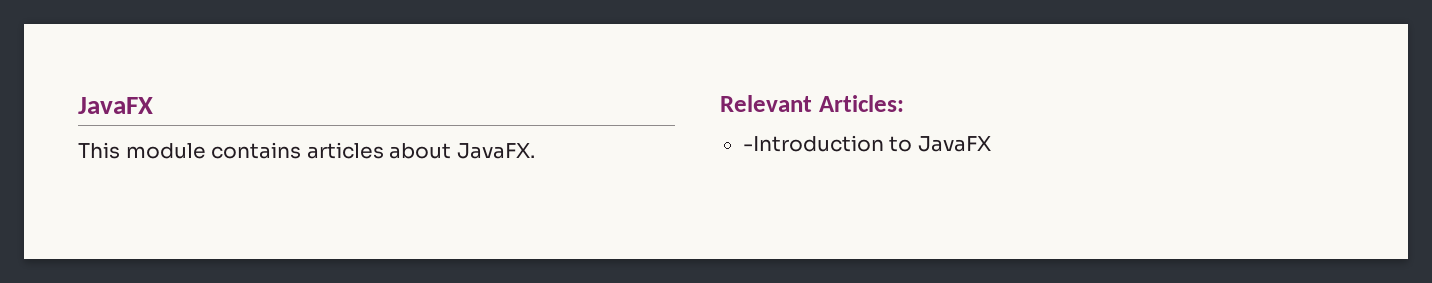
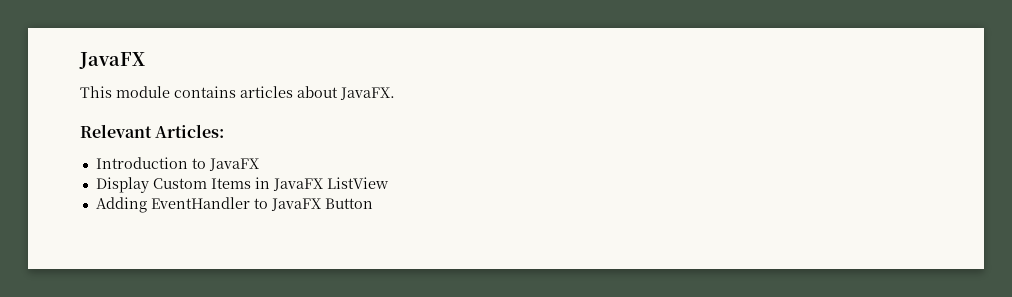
[742,135,991,152] -Introduction to JavaFX -> [95,157,259,171] [95,177,389,193] [95,197,373,213] Introduction to JavaFX // Display Custom Items in JavaFX ListView // Adding EventHandler to JavaFX Button

